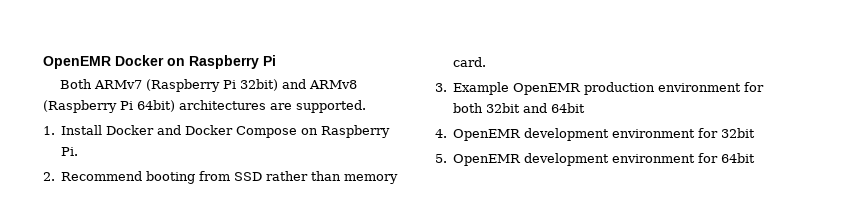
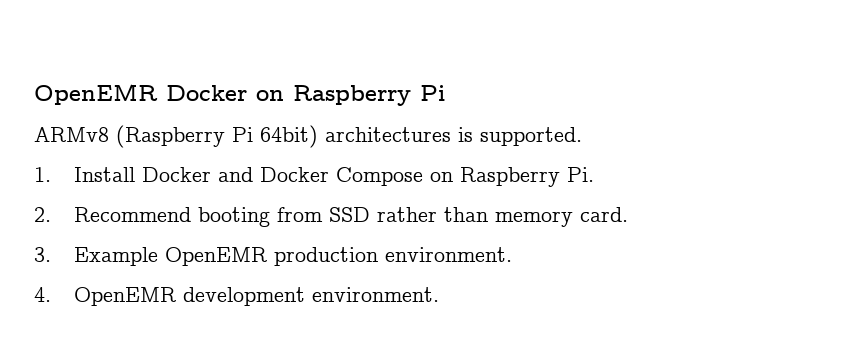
[59,79,306,92] Both ARMv7 (Raspberry Pi 32bit) and -> (445, 93) none
[270,103,292,110] are -> [458,127,473,142] is
[658,82,765,92] [453,103,586,113] [435,128,756,141] [435,153,756,166] environment for both 32bit and 64bit // 4. OpenEMR development environment for 32bit // 5. OpenEMR development environment for 64bit -> [384,247,512,262] [34,287,439,306] environment. // 4. OpenEMR development environment.

